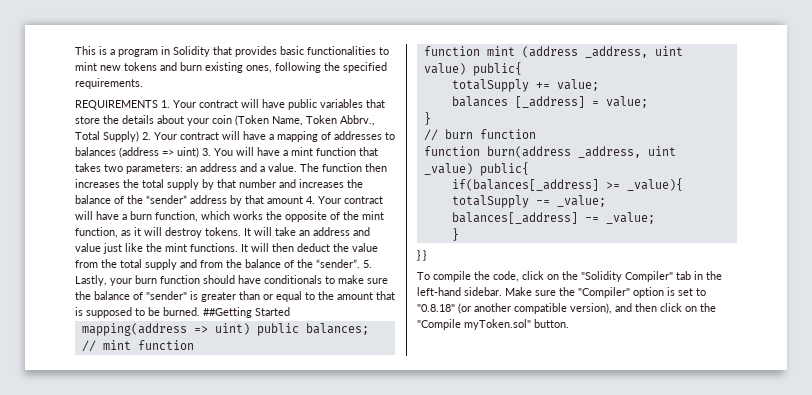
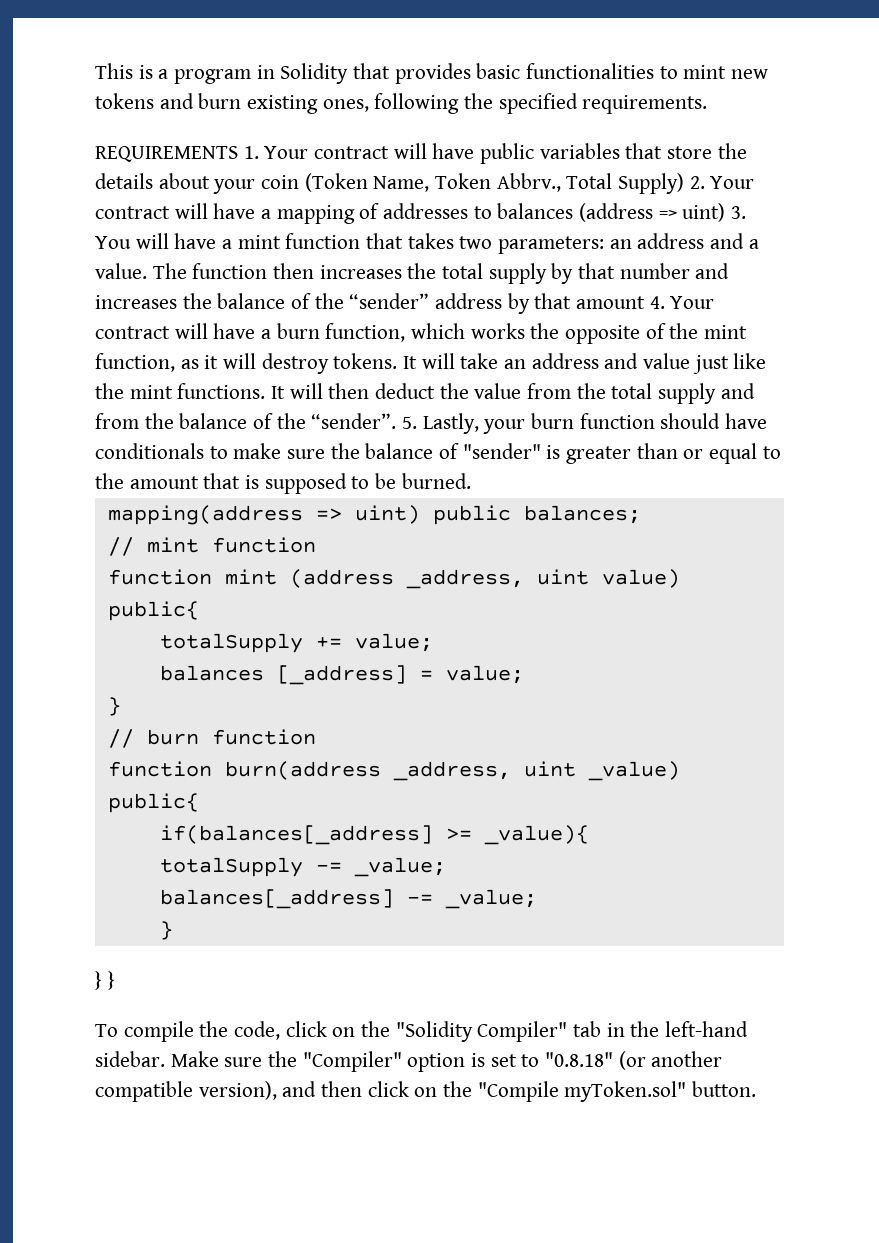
[203,307,290,318] ##Getting Started -> (471, 481) none

